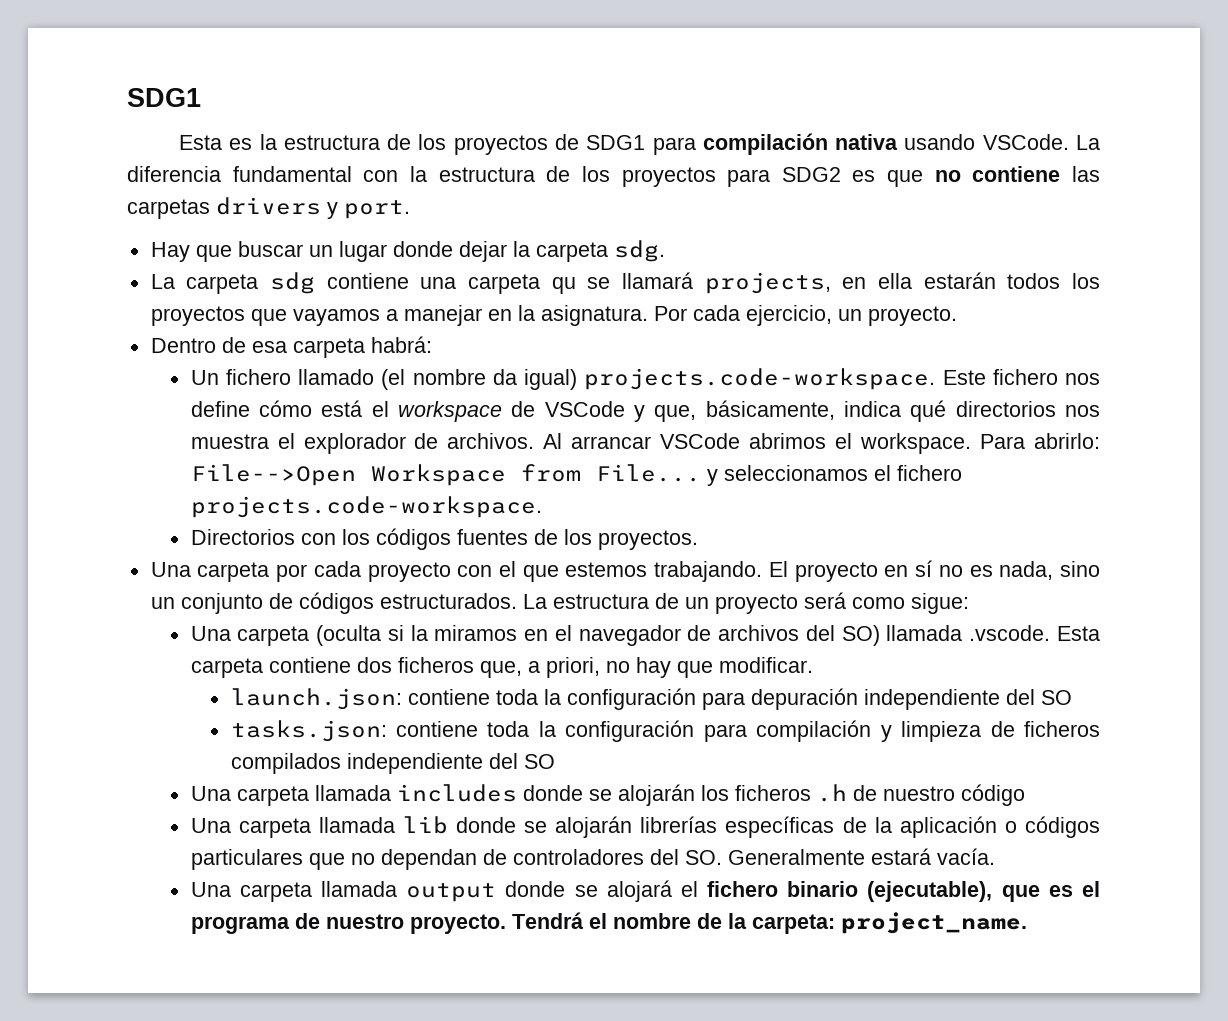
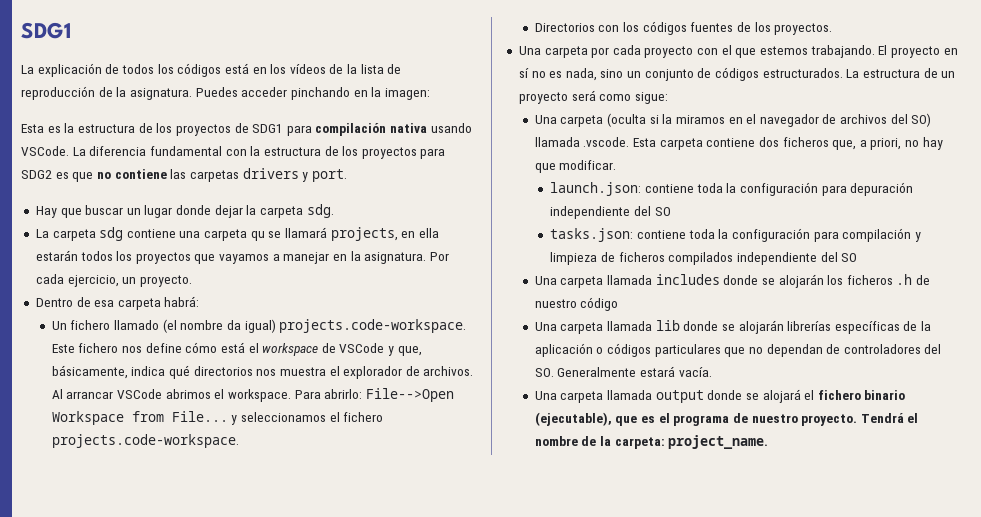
[127,88,201,107] SDG1 -> [21,22,71,39] [21,63,402,77] [21,86,430,100] SDG1 // La explicación de todos los códigos está en los vídeos de la lista de reproducción de la asignatura. Puedes acceder pinchando en la imagen:

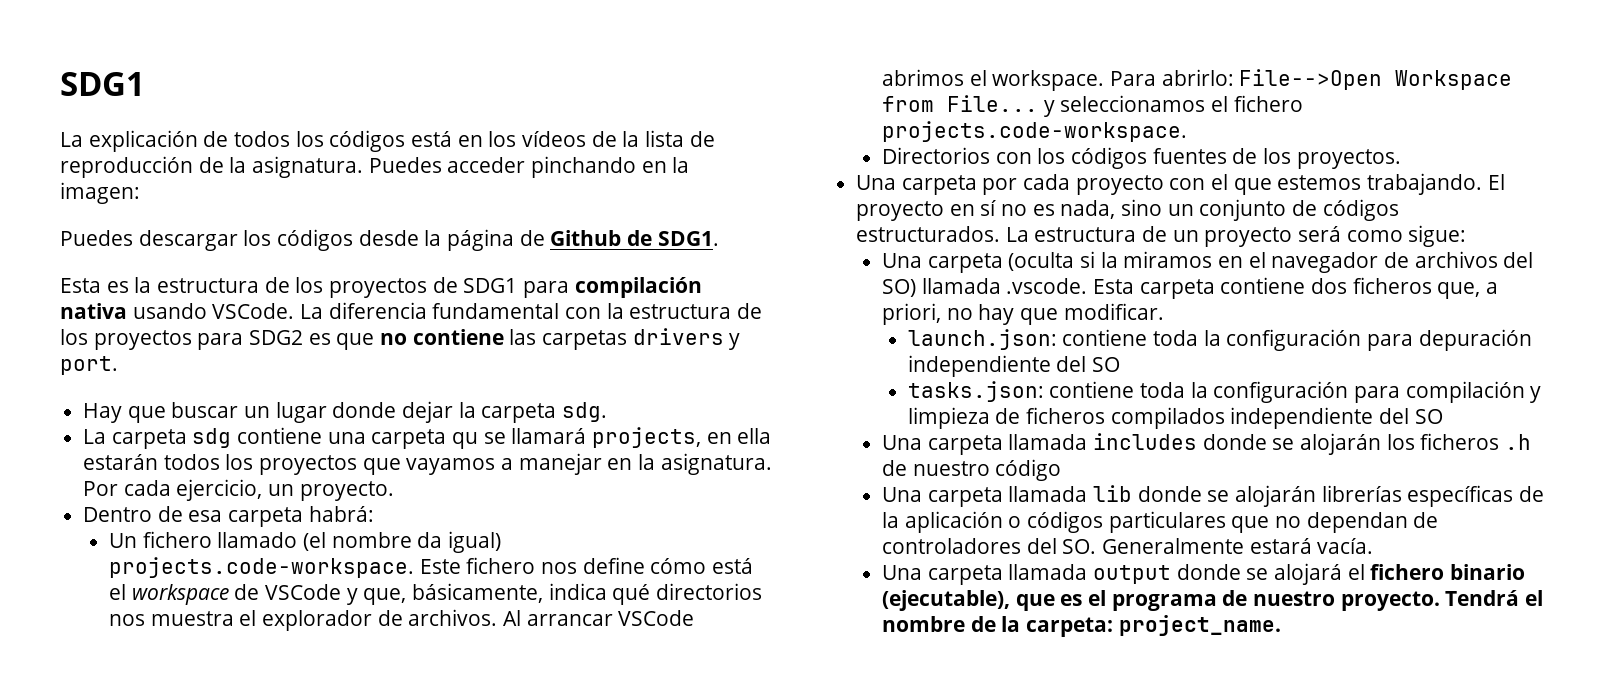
(430, 94) none -> [60,229,719,251] // Puedes descargar los códigos desde la página de Github de SDG1.

